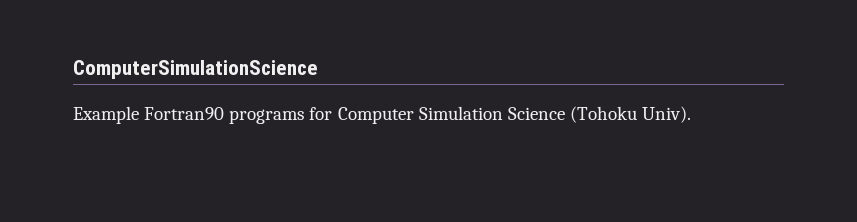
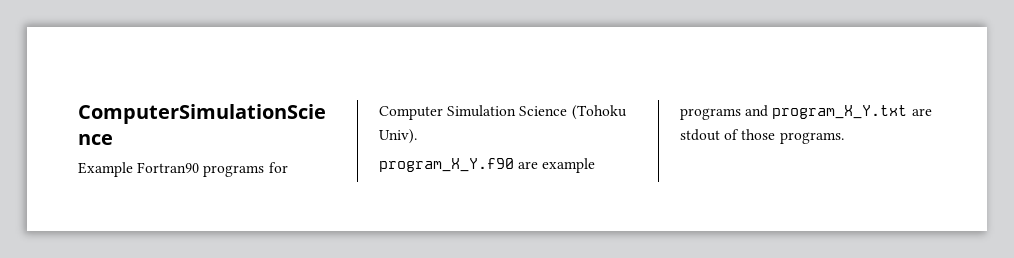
(692, 114) none -> [379,158,596,173] [680,105,932,120] [680,129,844,144] // program_X_Y.f90 are example programs and program_X_Y.txt are stdout of those programs.

